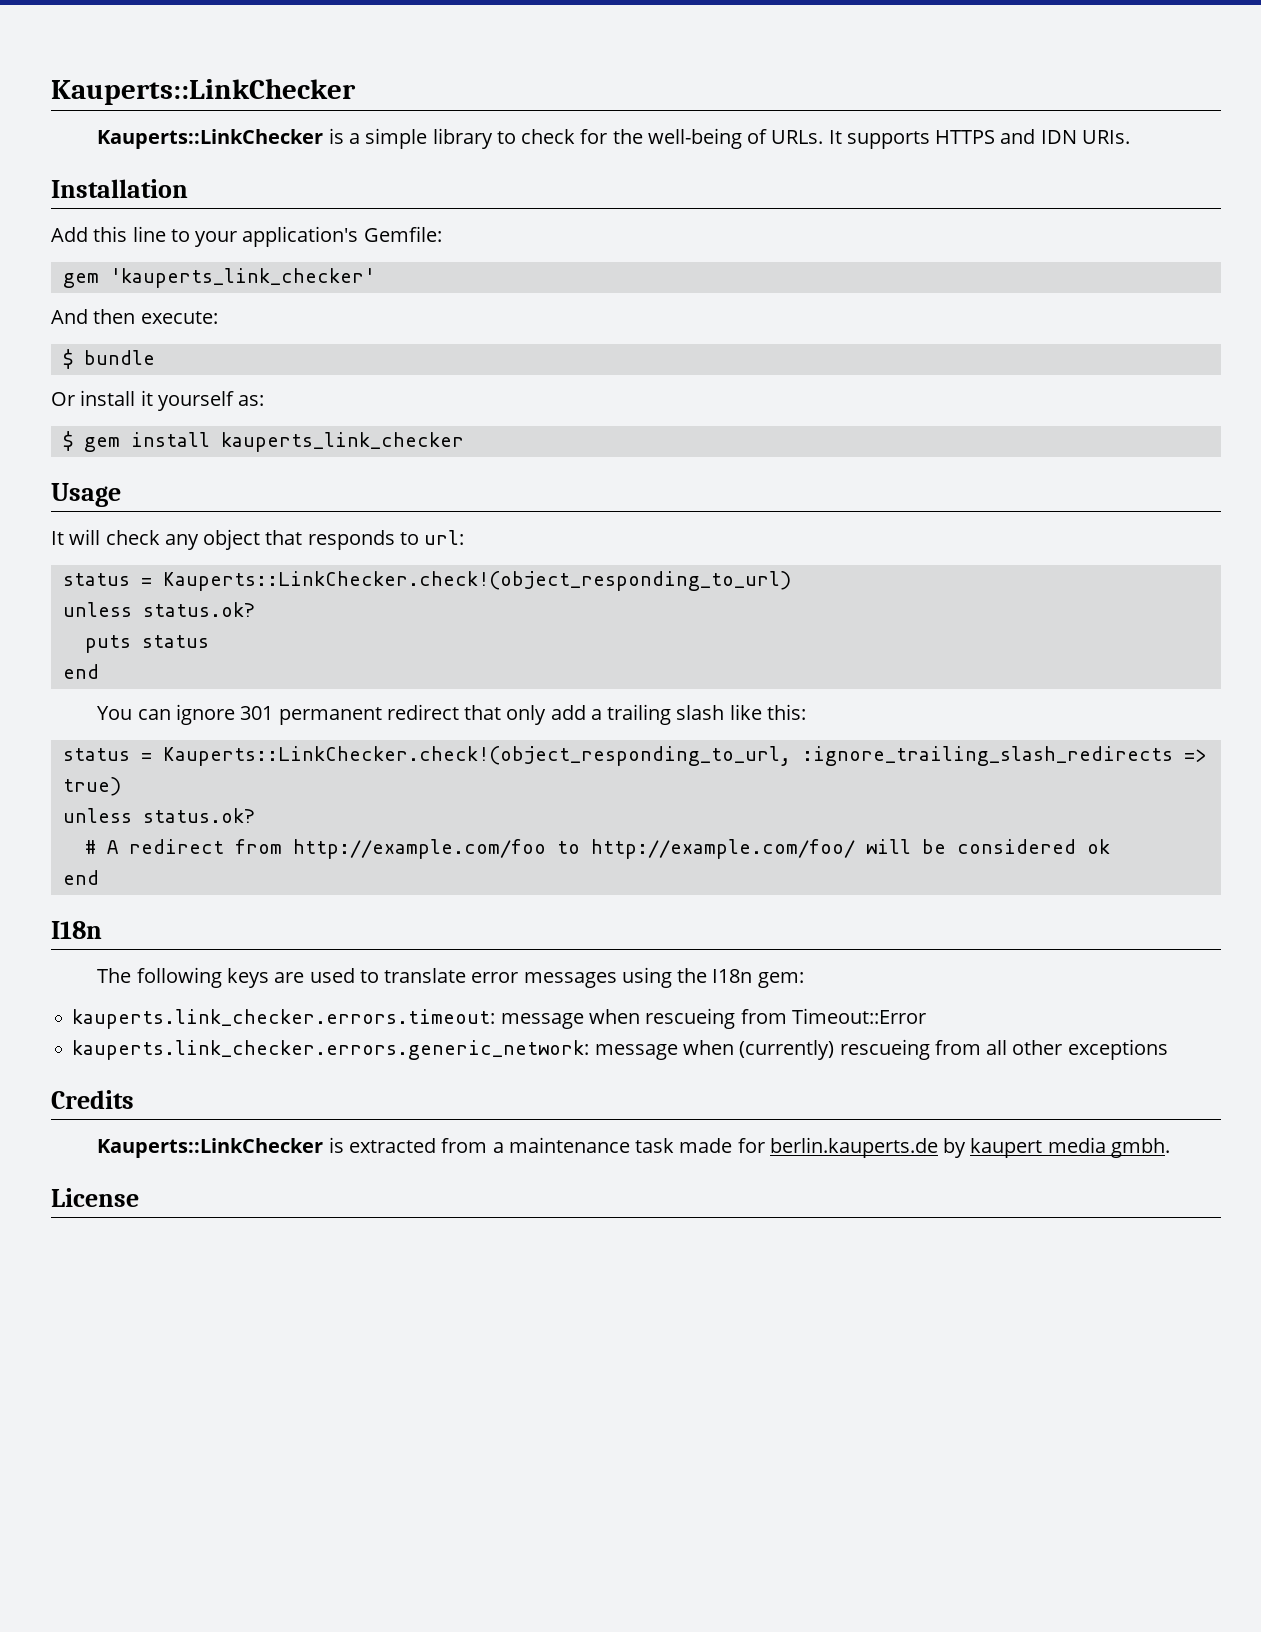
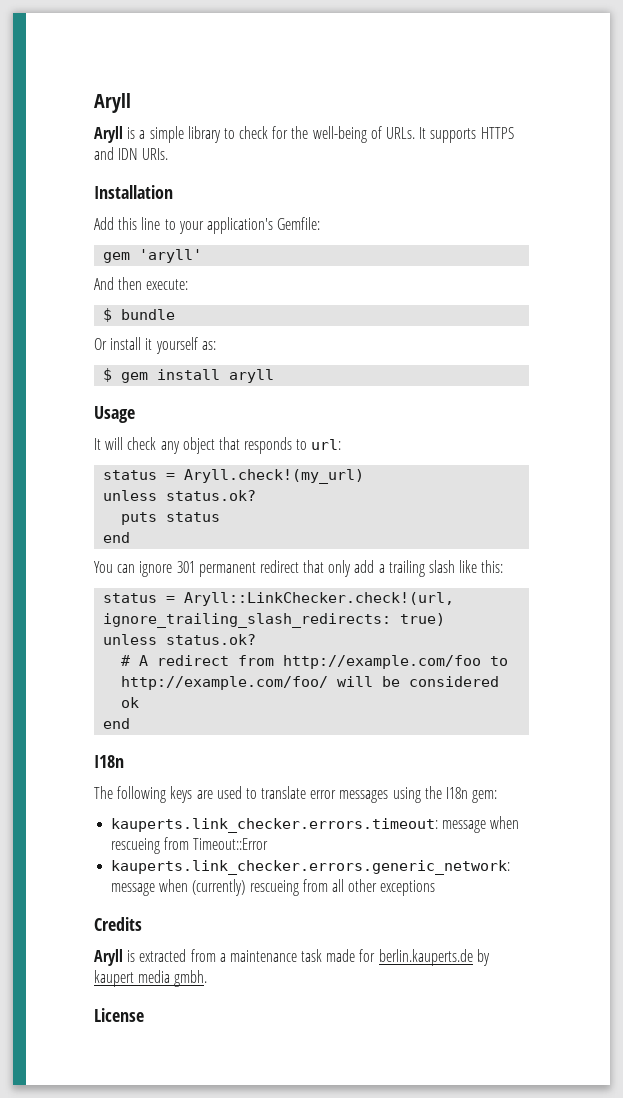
[51,78,356,105] [97,129,324,149] Kauperts::LinkChecker // Kauperts::LinkChecker -> [94,93,131,113] [94,126,123,143] Aryll // Aryll
[109,268,375,288] 'kauperts_link_checker' -> [139,249,203,263] 'aryll'
[220,432,464,452] kauperts_link_checker -> [229,369,275,383] aryll
[162,571,791,591] Kauperts::LinkChecker.check!(object_responding_to_url) -> [184,469,365,484] Aryll.check!(my_url)
[162,746,1206,766] Kauperts::LinkChecker.check!(object_responding_to_url, :ignore_trailing_slash_redirects => -> [184,592,455,606] [103,613,392,628] Aryll::LinkChecker.check!(url, ignore_trailing_slash_redirects:
[97,1138,324,1158] Kauperts::LinkChecker -> [94,949,123,966] Aryll

